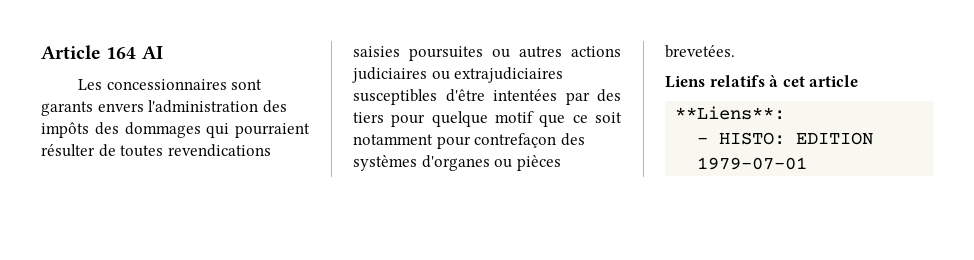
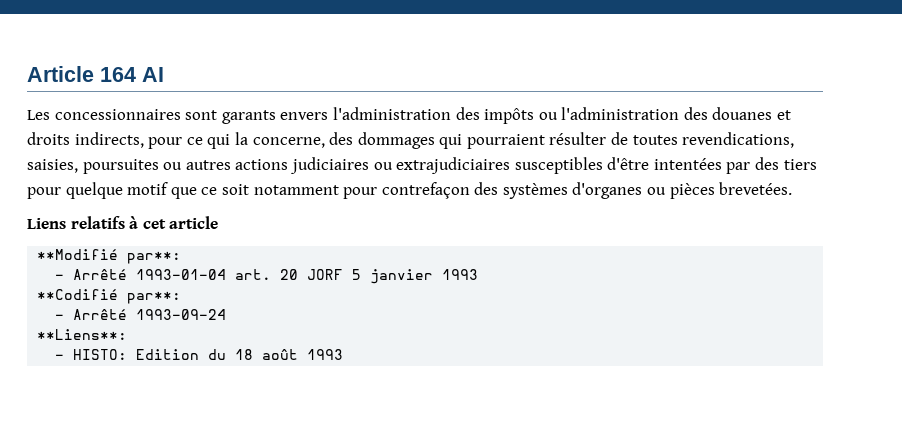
(89, 130) none -> [538,107,792,120] [27,132,325,149] ou l'administration des douanes et droits indirects, pour ce qui la concerne,
[167,144,271,157] [353,46,400,57] revendications saisies -> [682,132,795,148] [27,159,78,173] revendications, saisies,
[675,106,786,120] [697,132,874,145] [697,157,808,170] **Liens**: // - HISTO: EDITION 1979-07-01 -> [37,249,182,264] [55,269,479,284] [37,289,182,304] [55,309,227,320] [37,329,128,340] [55,349,344,360] **Modifié par**: // - Arrêté 1993-01-04 art. 20 JORF 5 janvier 1993 // **Codifié par**: // - Arrêté 1993-09-24 // **Liens**: // - HISTO: Edition du 18 août 1993

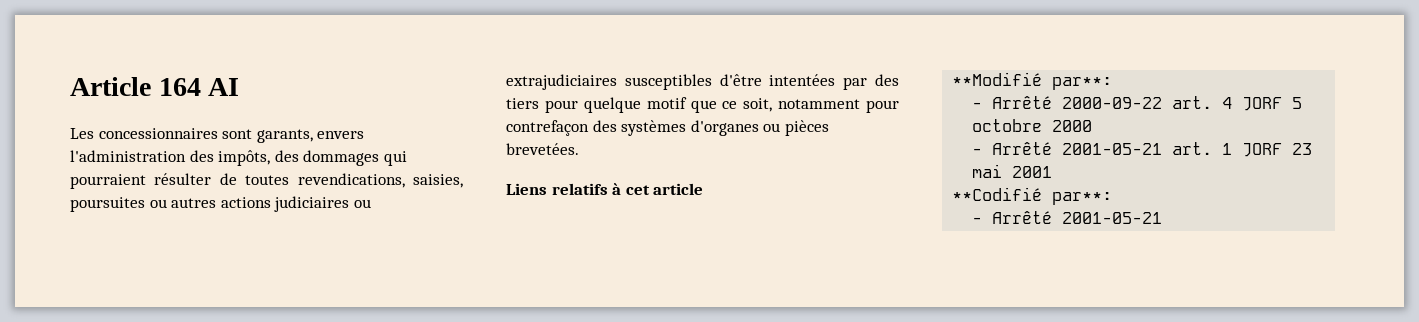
[221,110,276,124] garants -> [256,129,313,143] garants,
[484,107,792,124] [27,132,325,149] impôts ou l'administration des douanes et droits indirects, pour ce qui la concerne, -> [218,150,271,166] impôts,
[221,184,249,195] soit -> [743,98,773,112] soit,
[136,269,479,284] [37,289,182,304] [55,309,227,320] [37,329,128,340] [55,349,344,360] 1993-01-04 art. 20 JORF 5 janvier 1993 // **Codifié par**: // - Arrêté 1993-09-24 // **Liens**: // - HISTO: Edition du 18 août 1993 -> [1062,96,1303,111] [972,119,1093,132] [972,142,1313,157] [972,164,1053,178] [952,187,1113,205] [972,211,1163,224] 2000-09-22 art. 4 JORF 5 octobre 2000 // - Arrêté 2001-05-21 art. 1 JORF 23 mai 2001 // **Codifié par**: // - Arrêté 2001-05-21

